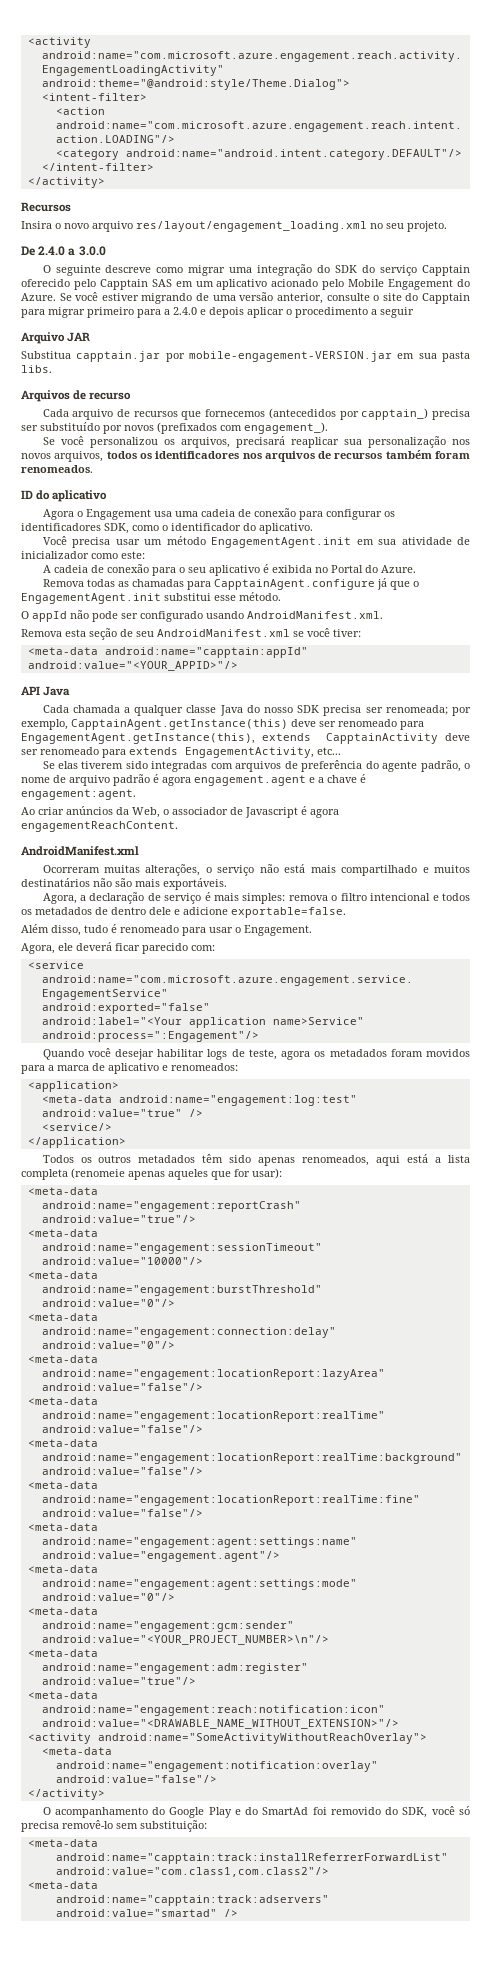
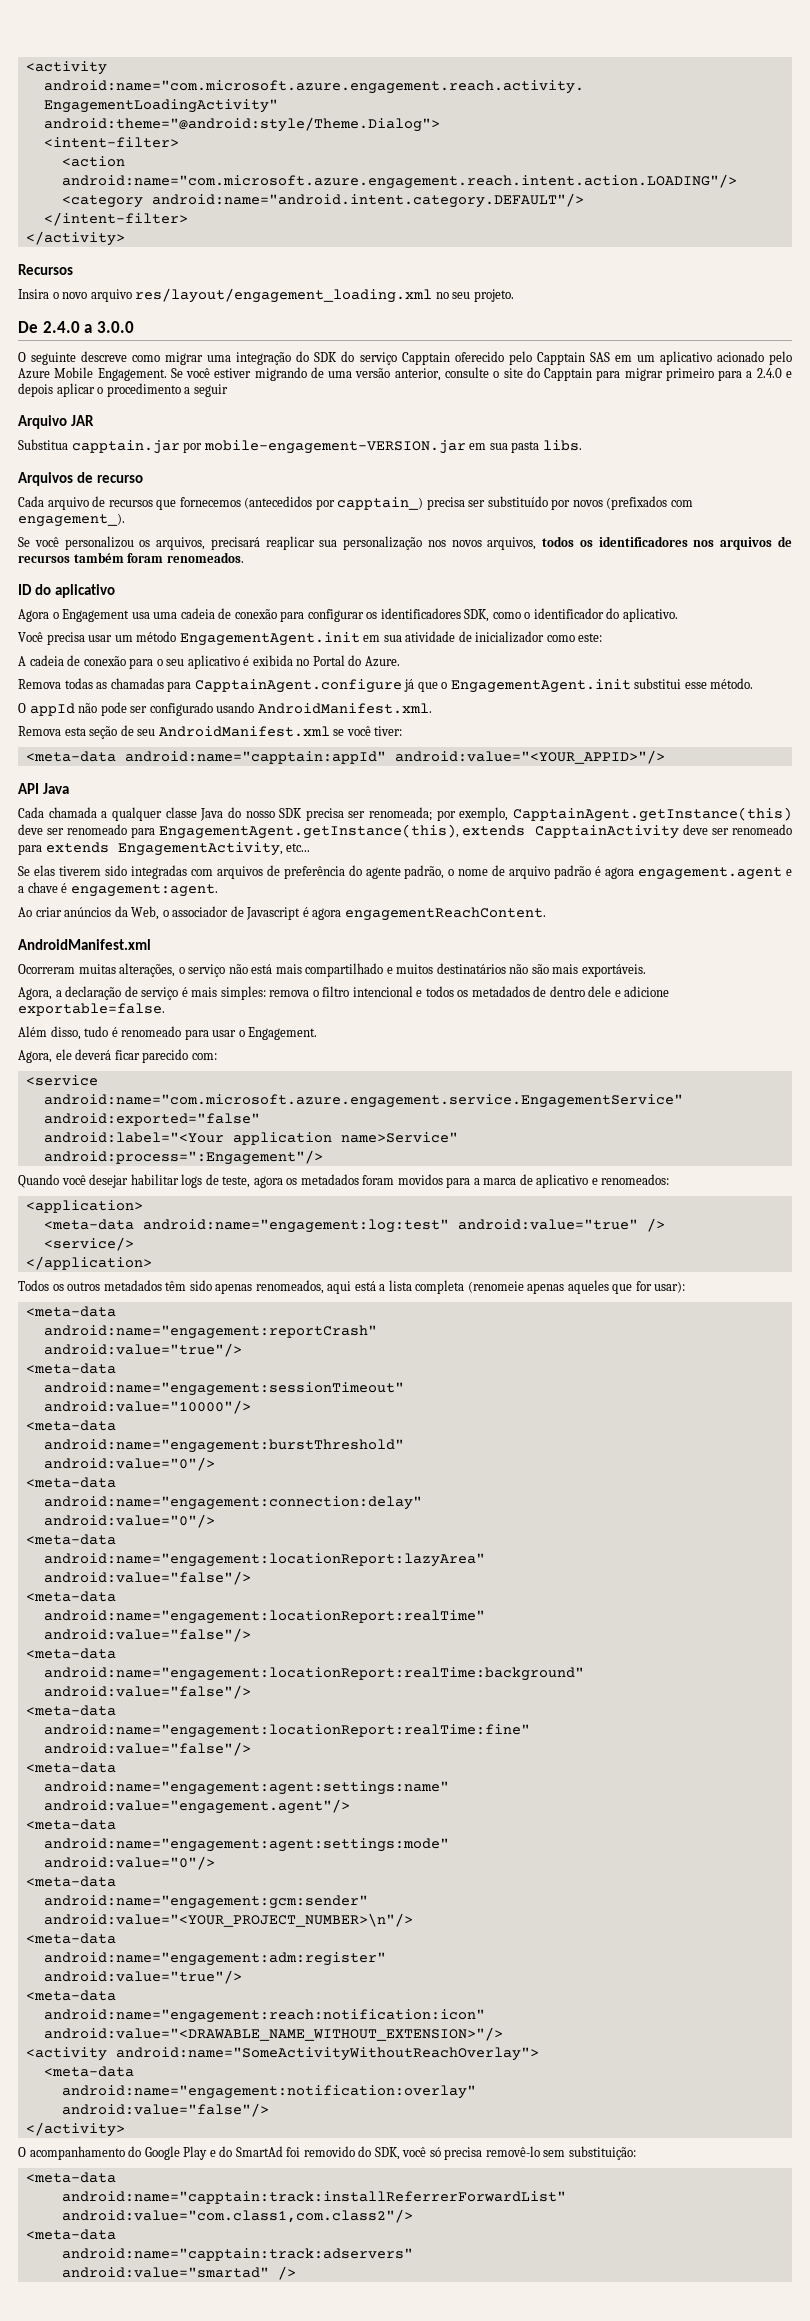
[348,279,471,290] [21,293,56,301] Mobile Engagement do Azure. -> [18,367,167,381] Azure Mobile Engagement.

